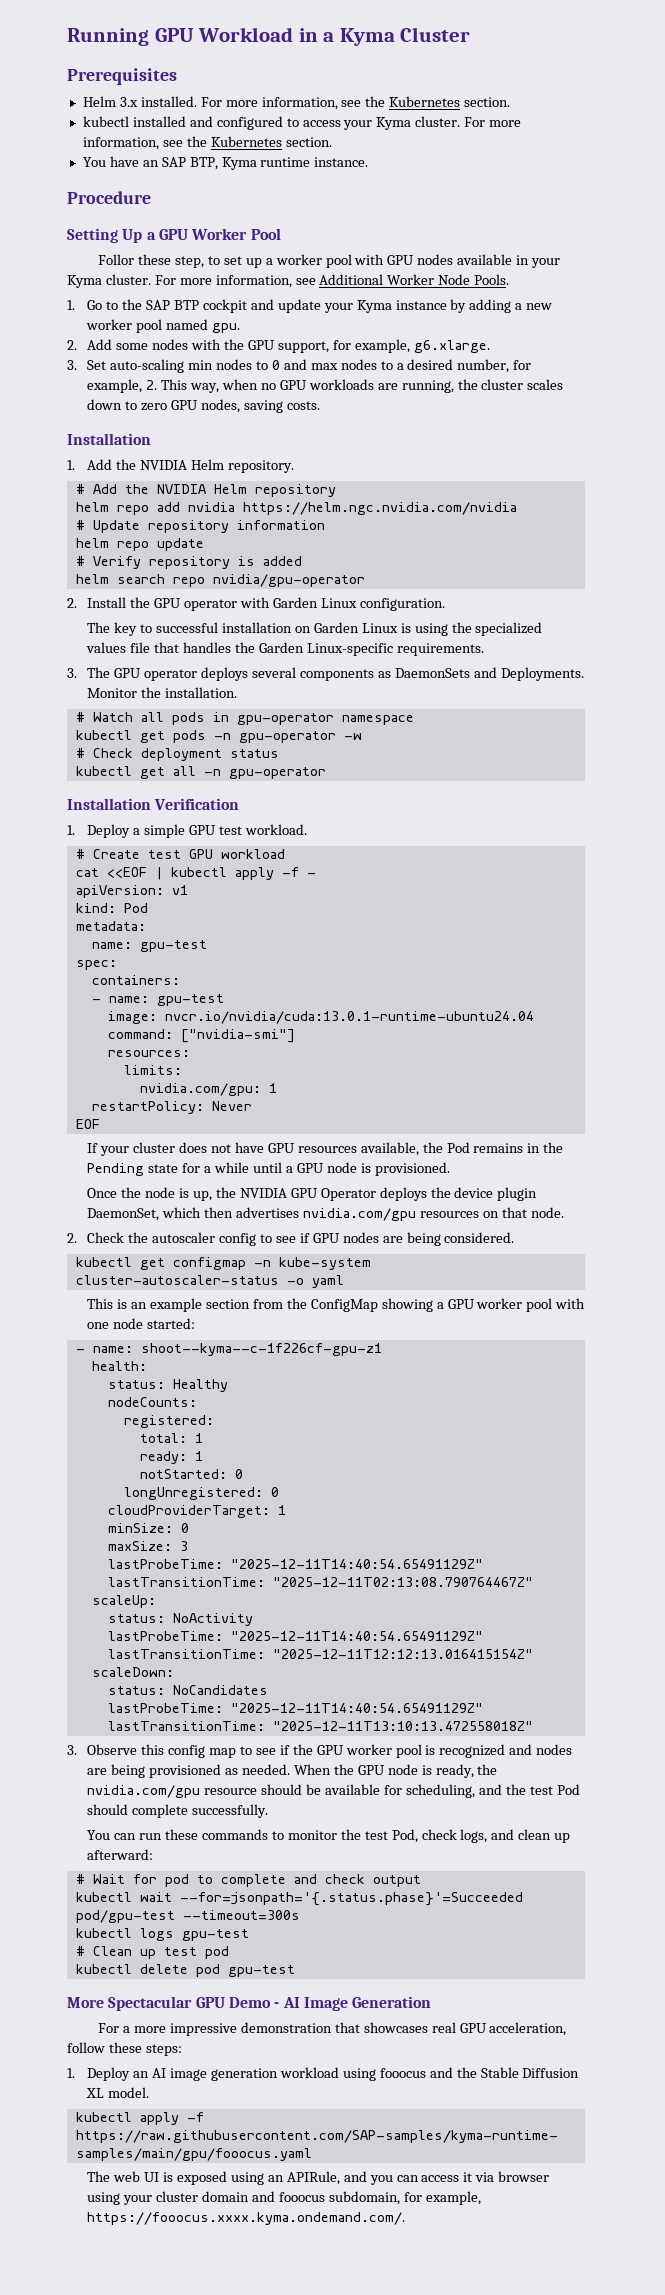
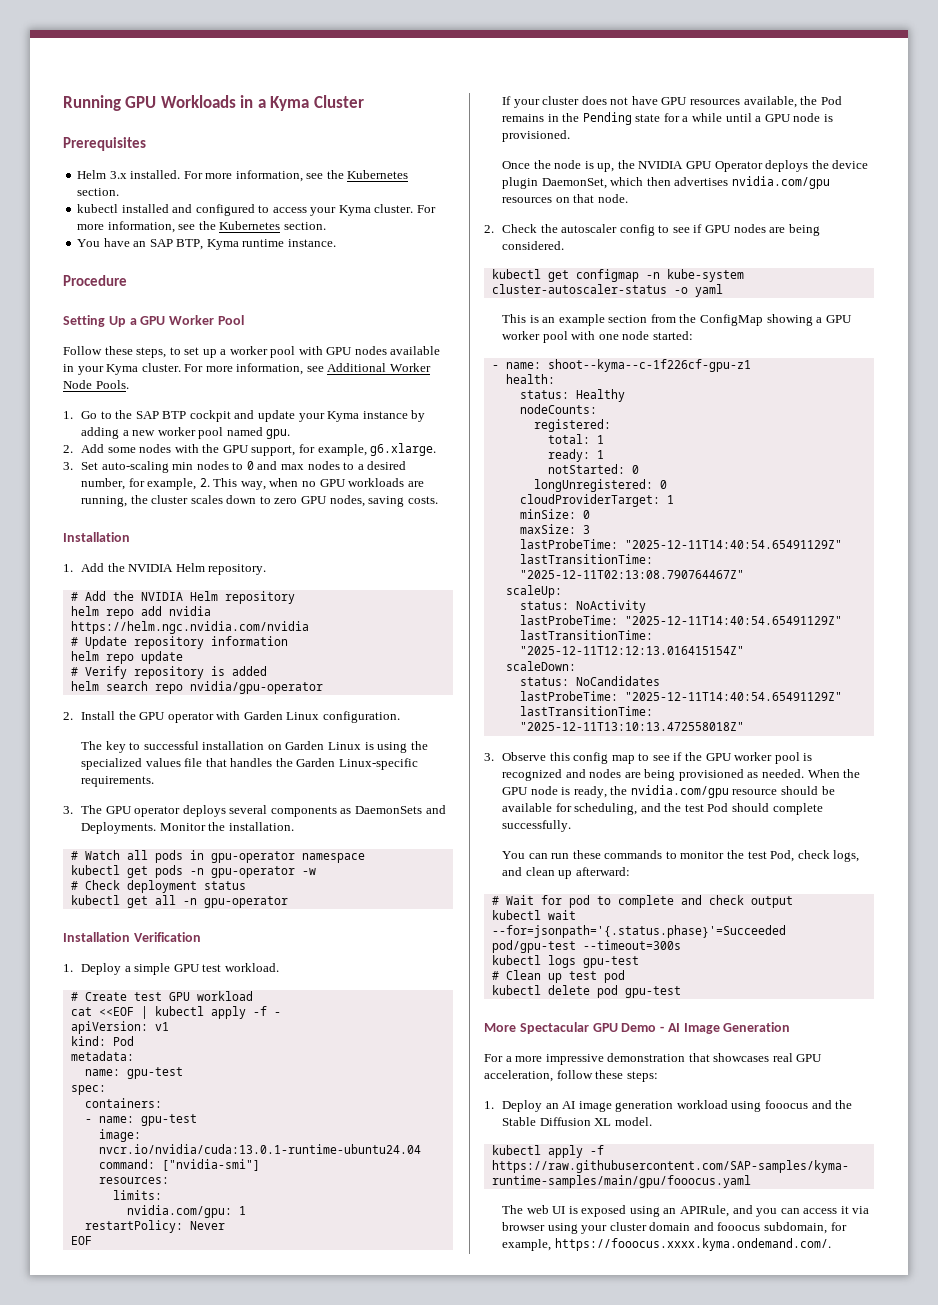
[198,27,294,42] Workload -> [160,95,236,108] Workloads
[98,254,205,268] Follor these step, -> [63,346,167,358] Follow these steps,

